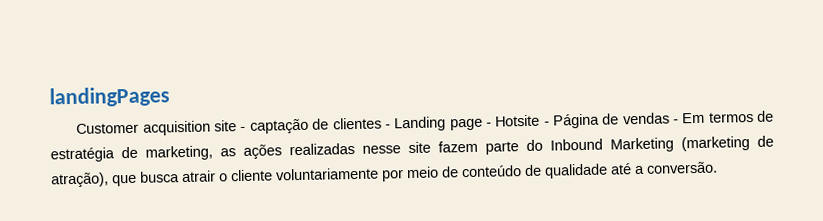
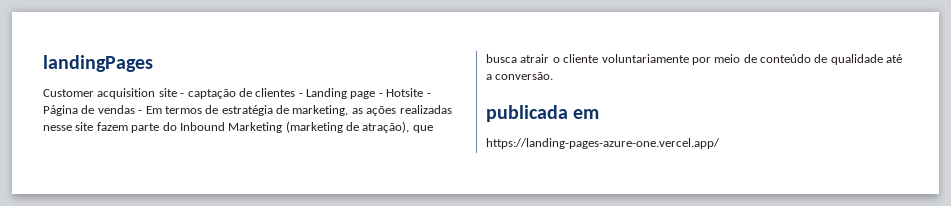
(718, 167) none -> [486,105,600,122] [486,138,720,149] // publicada em // https://landing-pages-azure-one.vercel.app/

